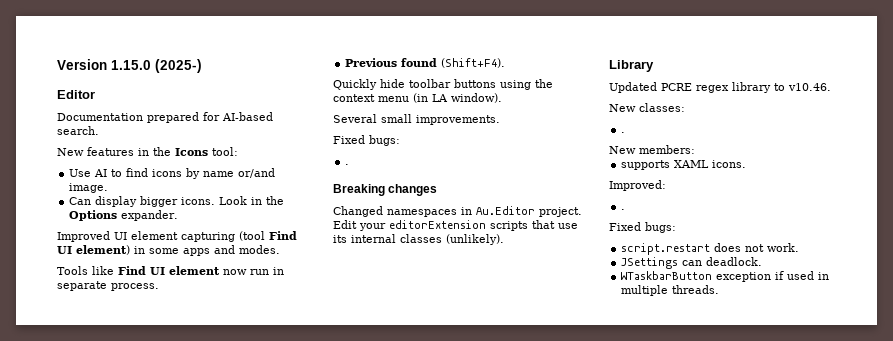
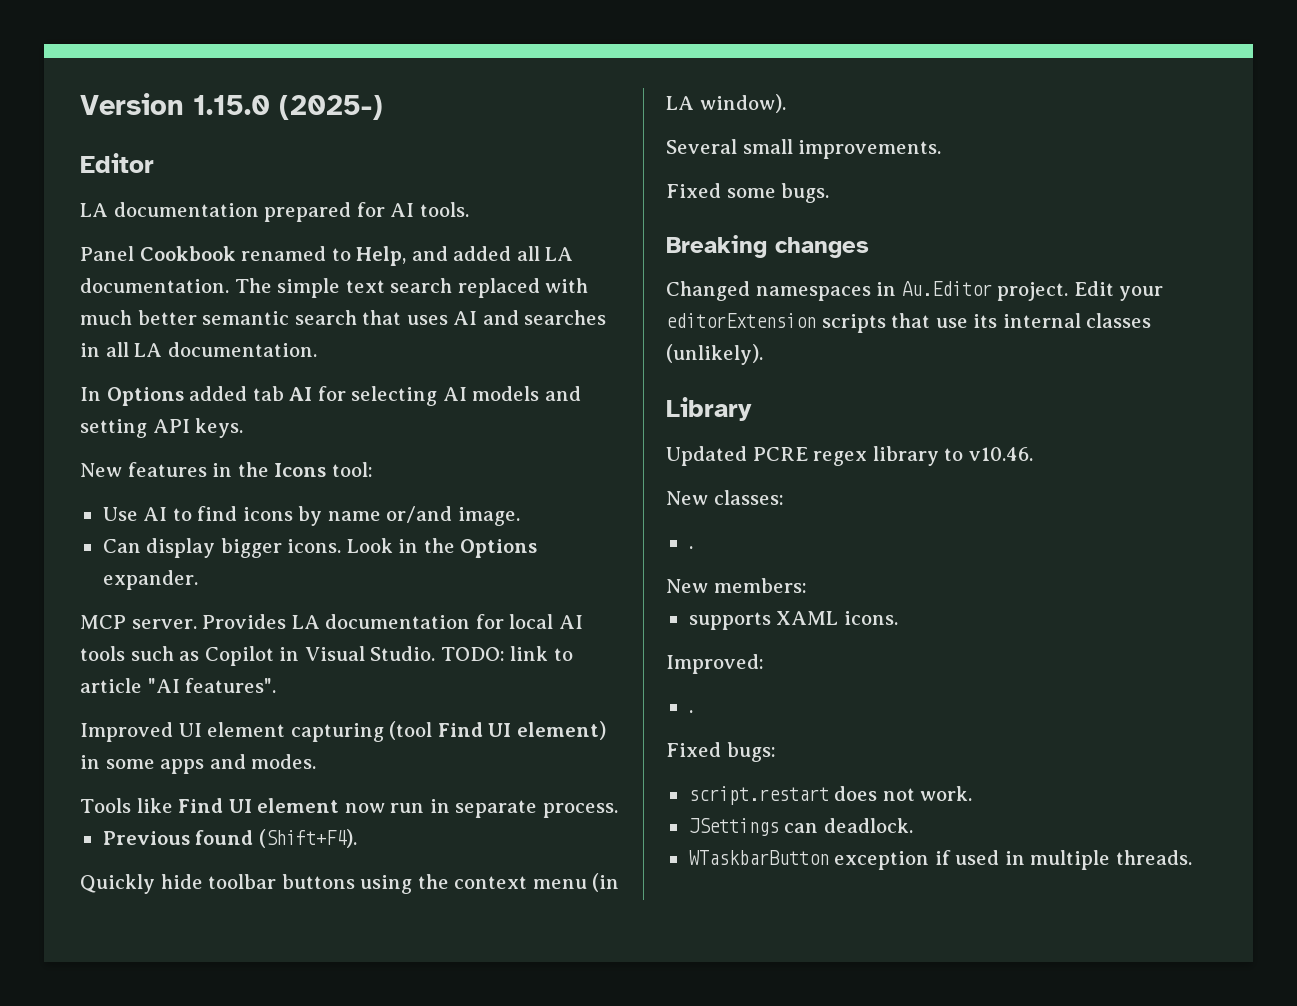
[57,112,273,123] [57,126,99,135] Documentation prepared for AI-based search. -> [80,202,469,222] [80,246,574,266] [80,278,589,298] [80,310,607,325] [80,342,317,357] [80,386,581,406] [80,418,244,438] LA documentation prepared for AI tools. // Panel Cookbook renamed to Help, and added all LA documentation. The simple text search replaced with much better semantic search that uses AI and searches in all LA documentation. // In Options added tab AI for selecting AI models and setting API keys.
(179, 215) none -> [80,614,583,629] [80,646,573,666] [80,678,277,693] // MCP server. Provides LA documentation for local AI tools such as Copilot in Visual Studio. TODO: link to article "AI features".
[369,135,400,146] [345,164,350,165] bugs: // . -> [726,183,830,203] some bugs.

